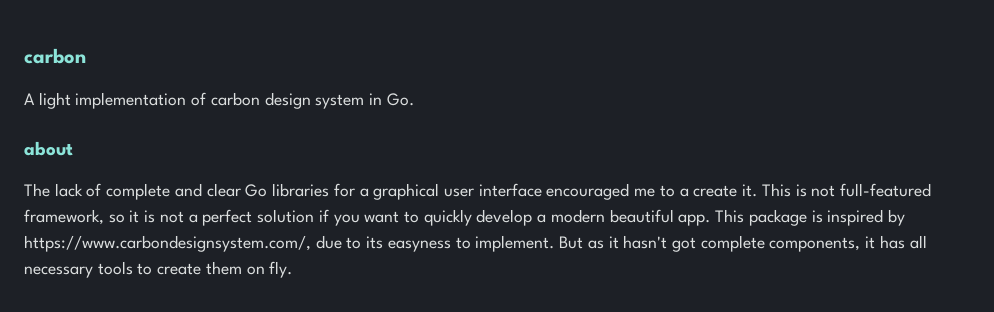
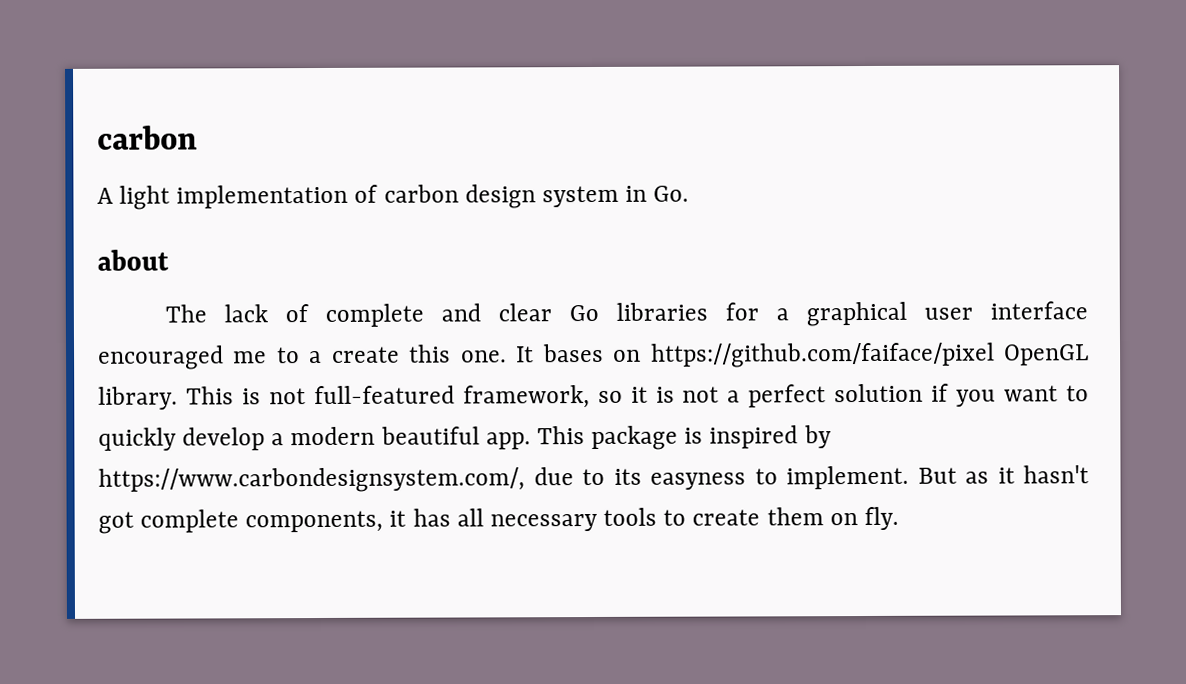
[742,184,758,197] it. -> [409,342,1089,368] [98,386,178,410] this one. It bases on https://github.com/faiface/pixel OpenGL library.

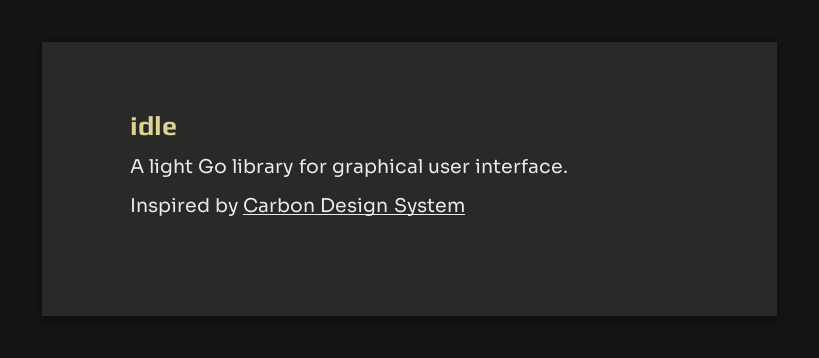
[97,125,198,150] carbon -> [130,116,177,136] idle
[176,184,690,209] [97,249,169,271] [164,301,1088,327] [98,342,1089,370] [98,383,1089,410] [98,425,832,451] [98,465,1089,493] [98,506,899,534] implementation of carbon design system in Go. // about // The lack of complete and clear Go libraries for a graphical user interface encouraged me to a create this one. It bases on https://github.com/faiface/pixel OpenGL library. This is not full-featured framework, so it is not a perfect solution if you want to quickly develop a modern beautiful app. This package is inspired by https://www.carbondesignsystem.com/, due to its easyness to implement. But as it hasn't got complete components, it has all necessary tools to create them on fly. -> [198,158,568,177] [130,197,465,216] Go library for graphical user interface. // Inspired by Carbon Design System

